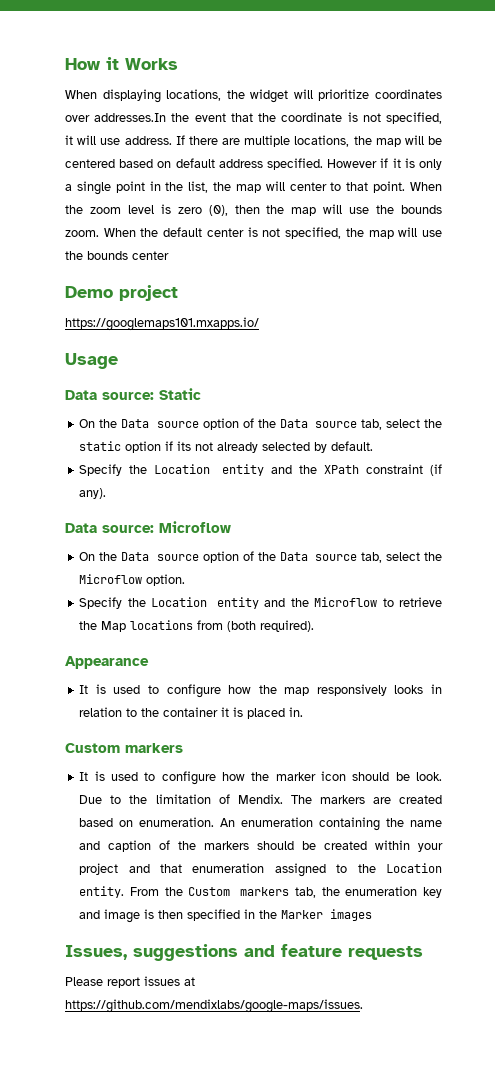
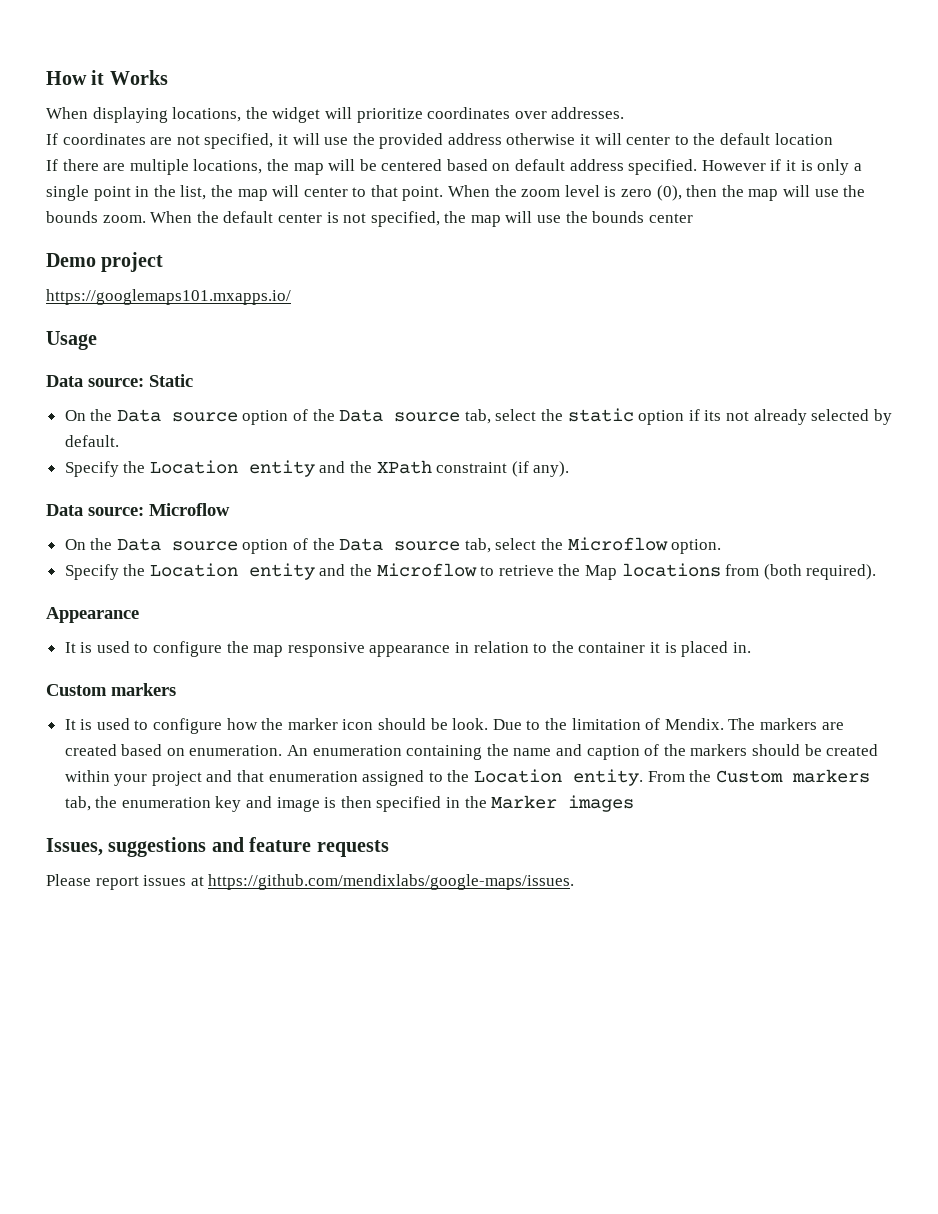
[94,112,358,122] addresses.In the event that the coordinate is -> [551,107,625,119] [46,133,173,145] addresses. // If coordinates are
[124,136,172,145] address. -> [352,133,833,149] the provided address otherwise it will center to the default location //
[228,684,424,696] how the map responsively looks -> [226,641,451,657] the map responsive appearance

